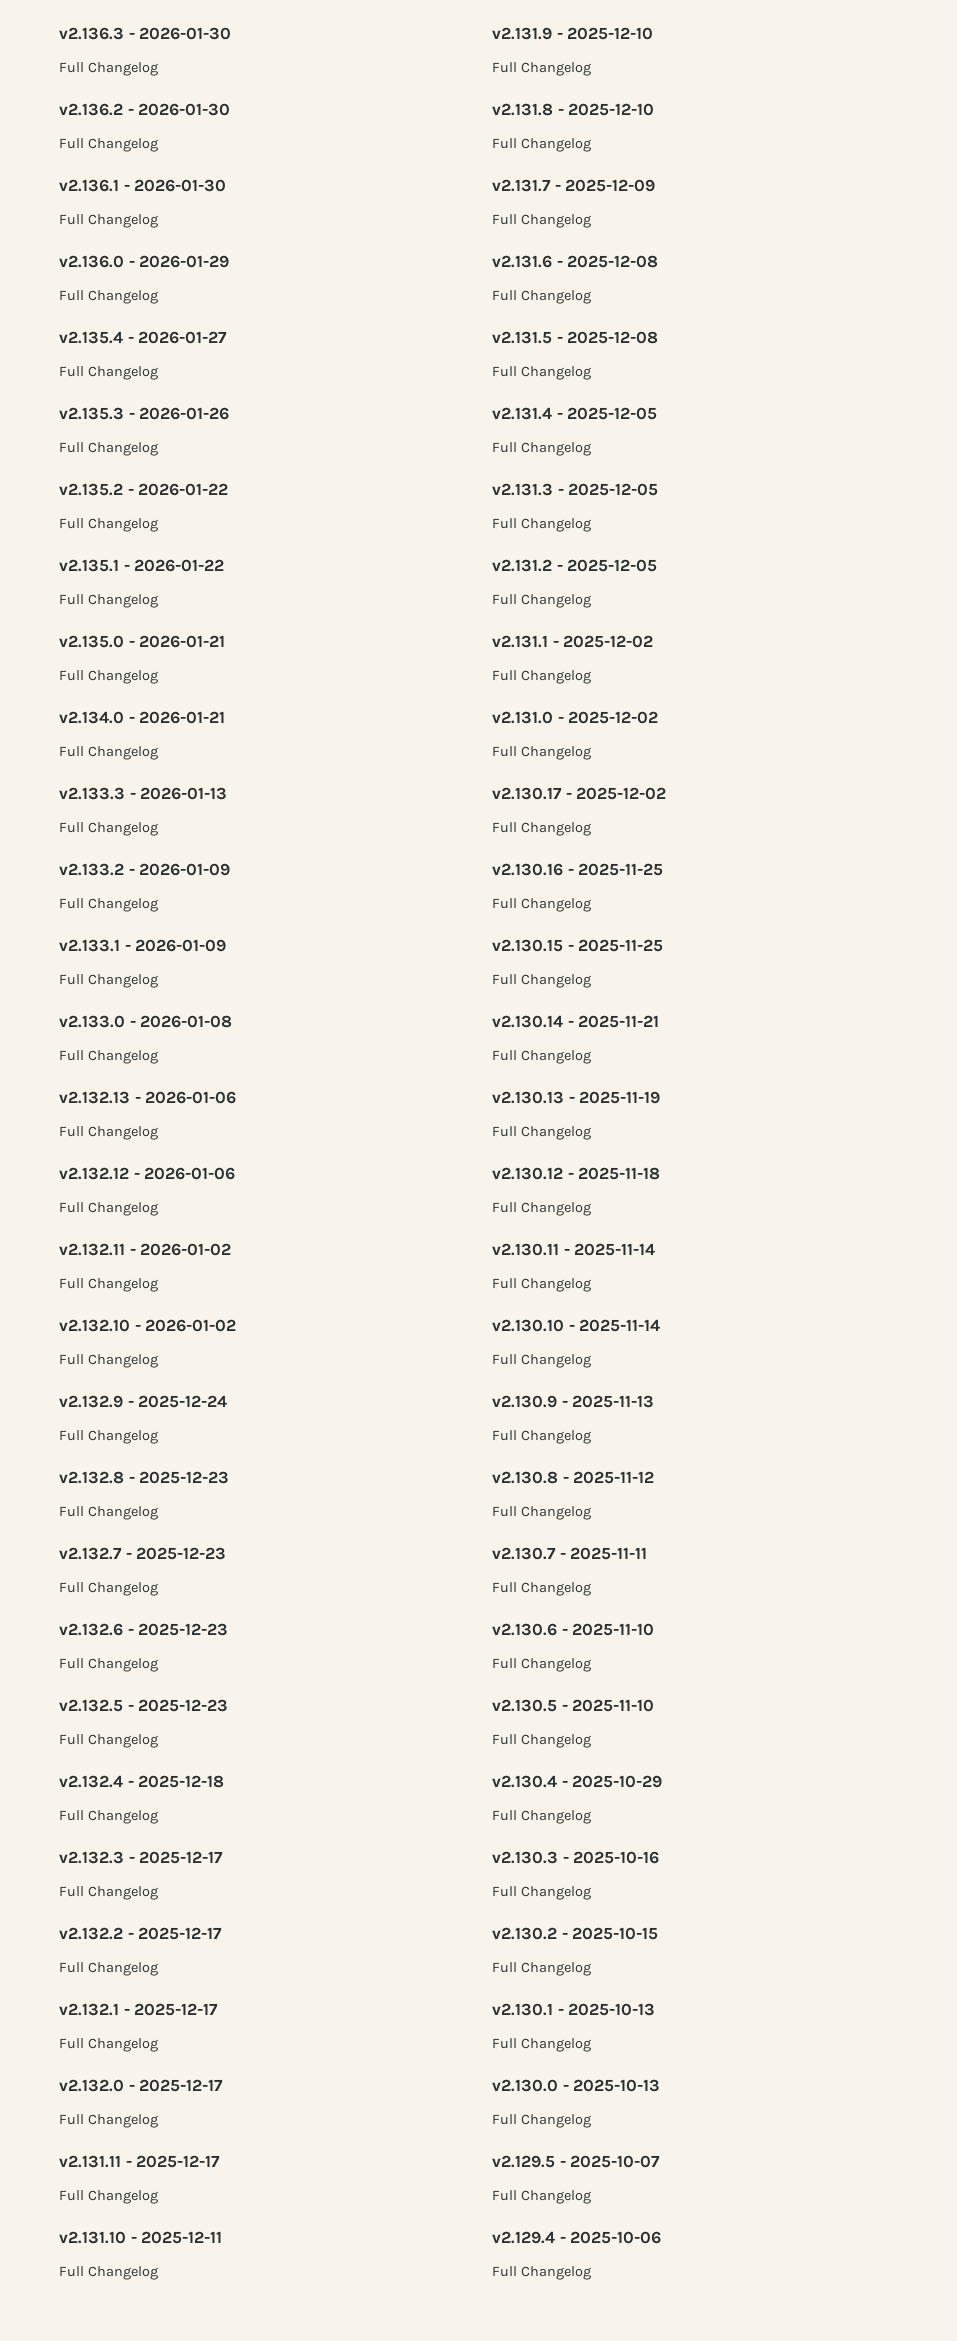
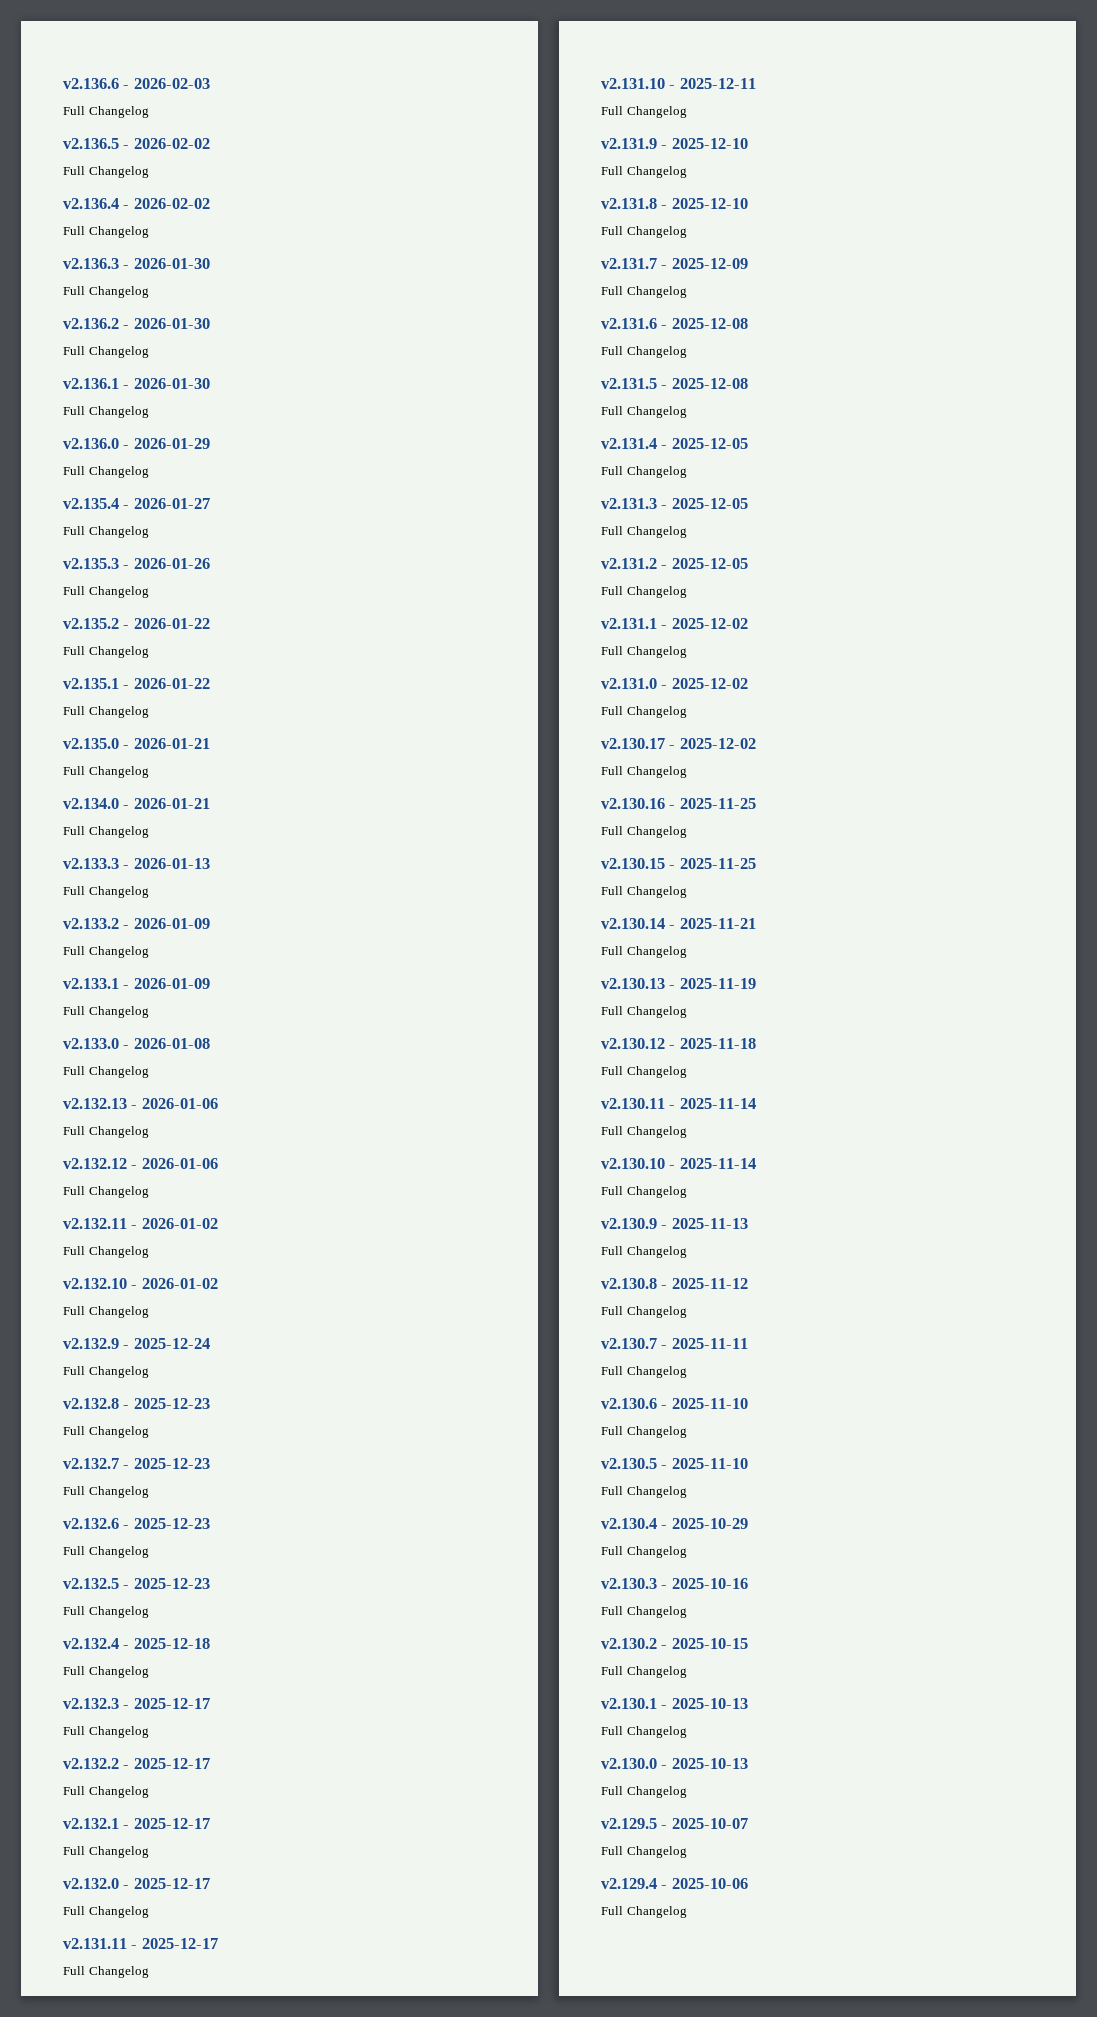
(59, 33) none -> [63,78,210,89] [63,106,149,118] [63,138,210,149] [63,166,149,178] [63,198,210,209] [63,226,149,238] v2.136.6 - 2026-02-03 // Full Changelog // v2.136.5 - 2026-02-02 // Full Changelog // v2.136.4 - 2026-02-02 // Full Changelog //

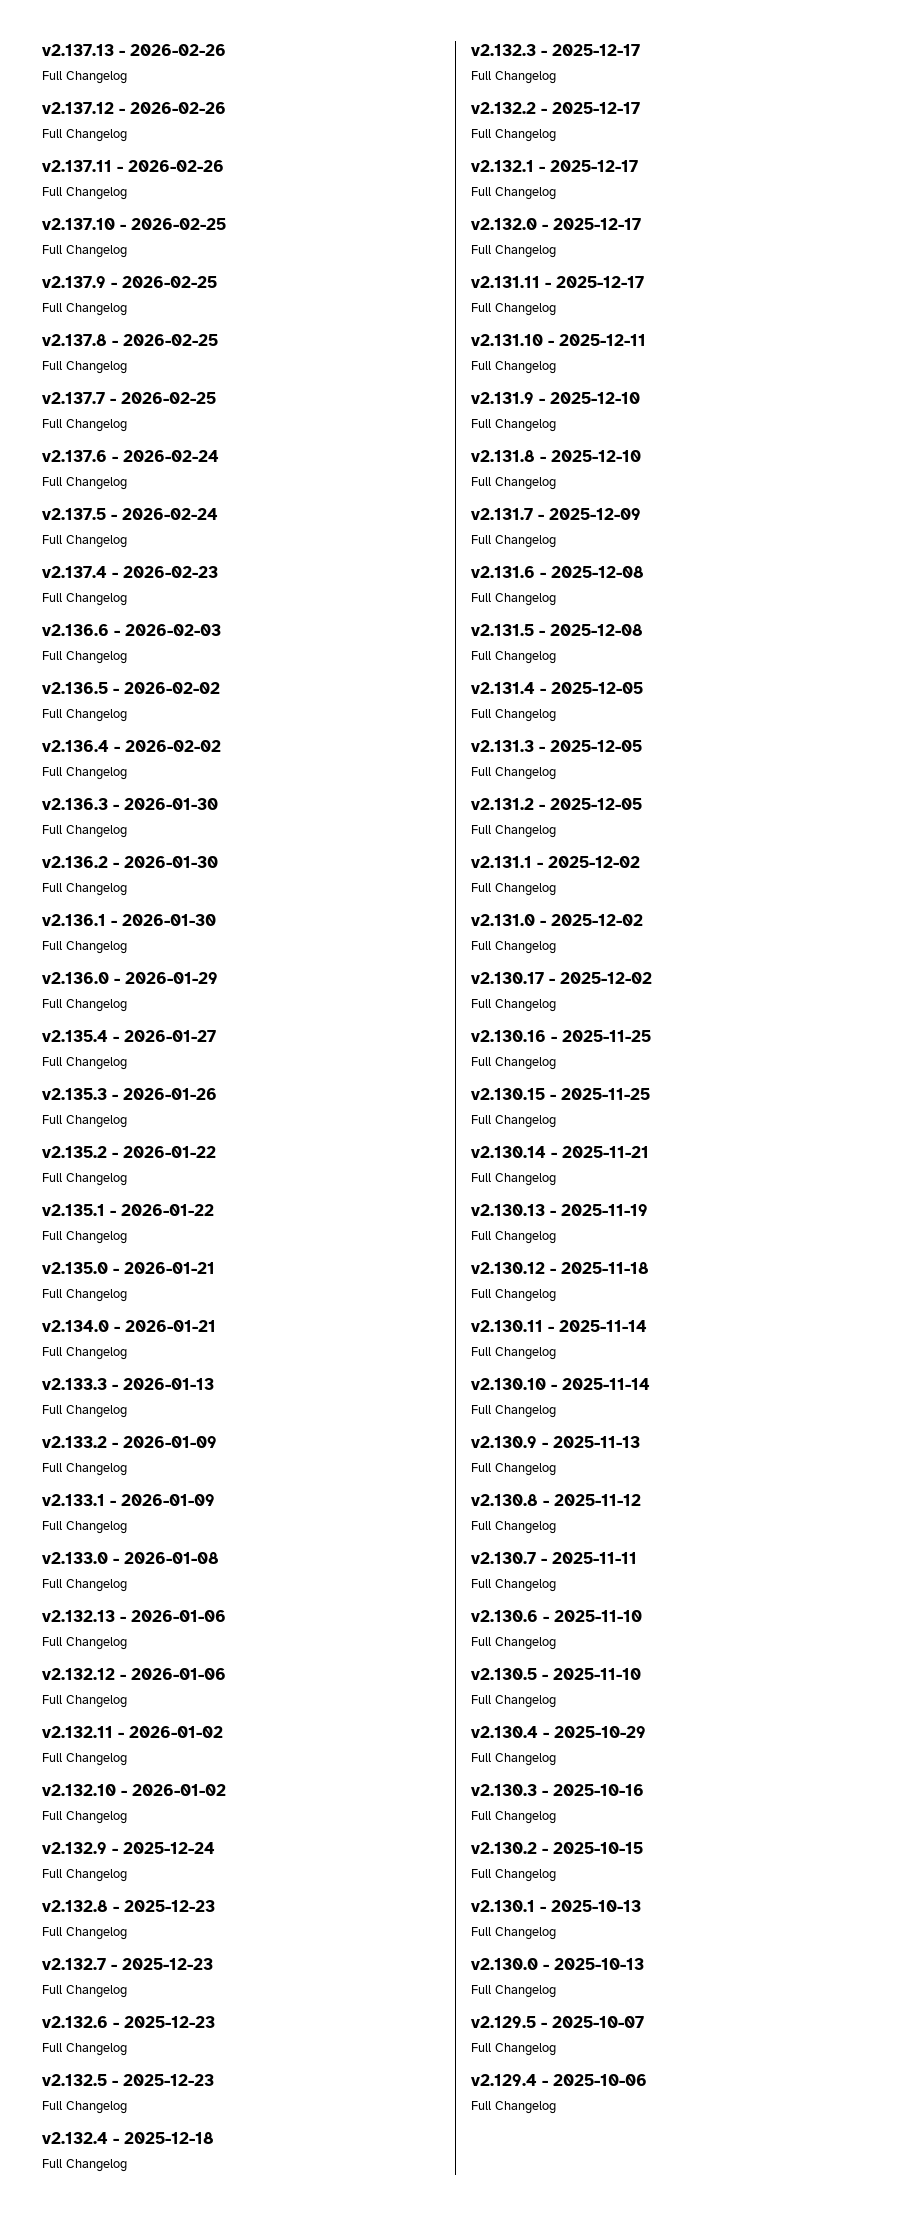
(63, 83) none -> [42,44,226,56] [42,71,127,84] [42,102,226,114] [42,129,127,142] [42,160,224,172] [42,187,127,200] [42,218,226,230] [42,245,127,258] [42,276,217,288] [42,303,127,316] [42,334,218,346] [42,361,127,374] [42,392,216,404] [42,419,127,432] [42,450,219,462] [42,477,127,490] [42,508,218,520] [42,535,127,548] [42,566,218,578] [42,593,127,606] v2.137.13 - 2026-02-26 // Full Changelog // v2.137.12 - 2026-02-26 // Full Changelog // v2.137.11 - 2026-02-26 // Full Changelog // v2.137.10 - 2026-02-25 // Full Changelog // v2.137.9 - 2026-02-25 // Full Changelog // v2.137.8 - 2026-02-25 // Full Changelog // v2.137.7 - 2026-02-25 // Full Changelog // v2.137.6 - 2026-02-24 // Full Changelog // v2.137.5 - 2026-02-24 // Full Changelog // v2.137.4 - 2026-02-23 // Full Changelog //

